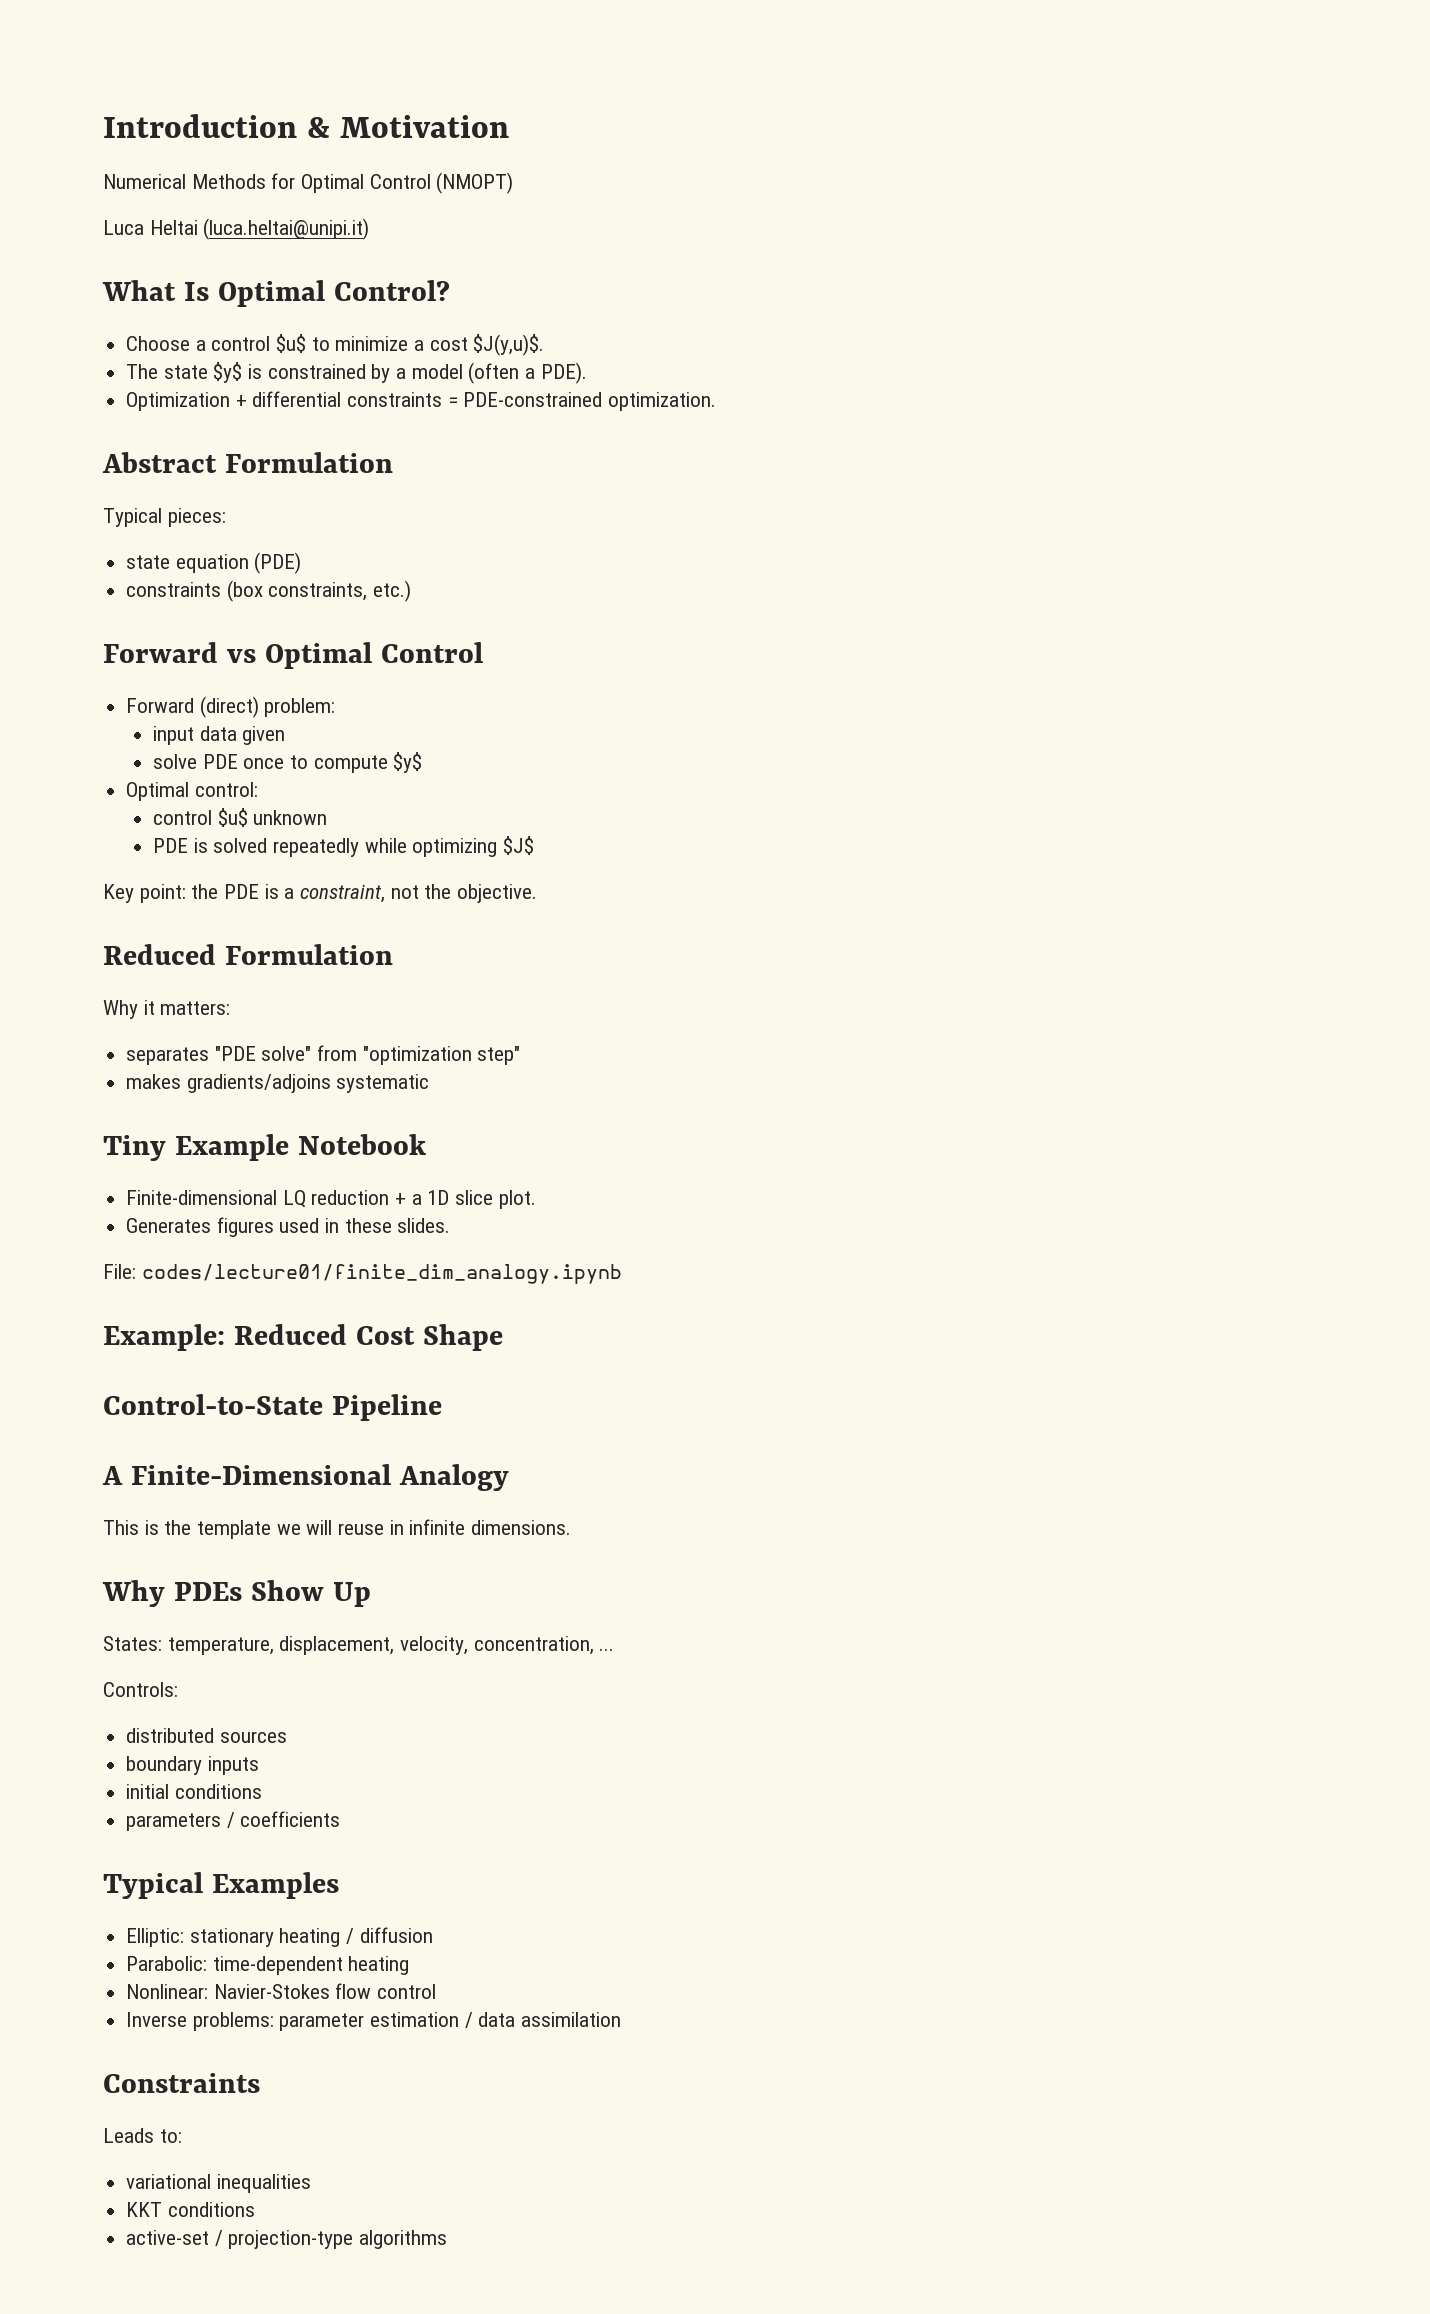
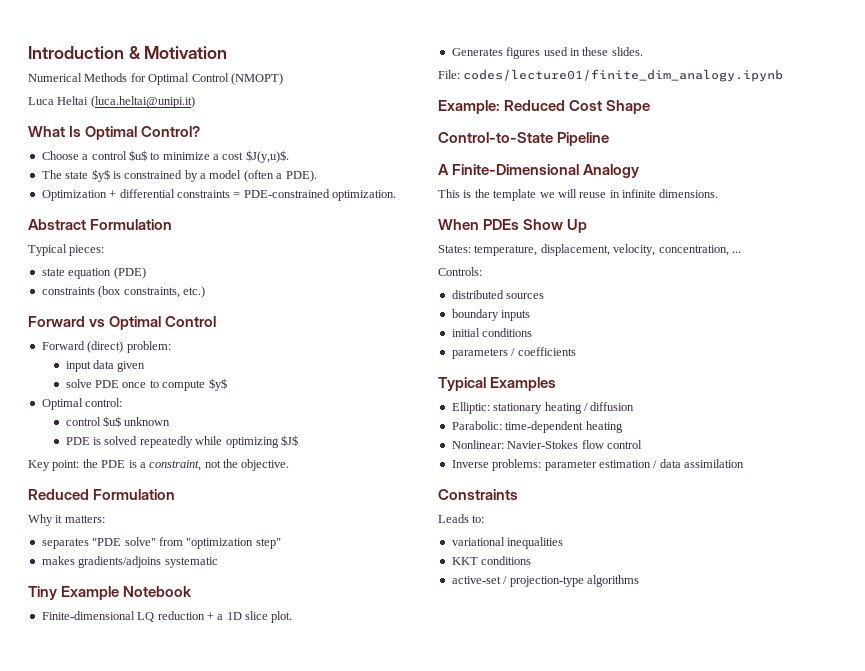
[102,1580,165,1607] Why -> [438,219,479,230] When

